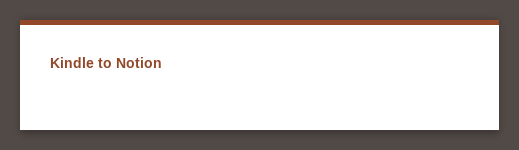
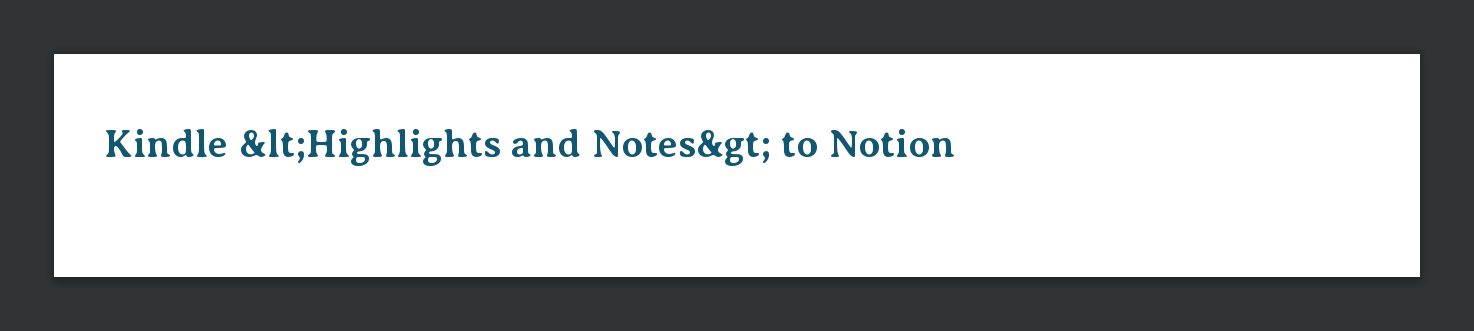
(94, 62) none -> [238,129,771,166] &lt;Highlights and Notes&gt;

